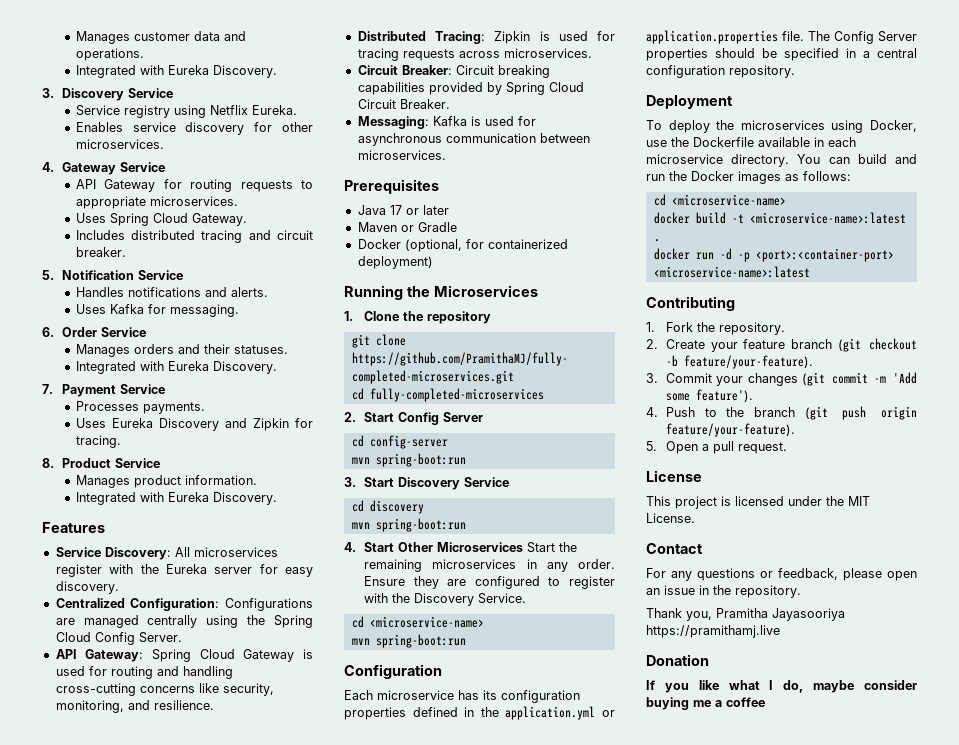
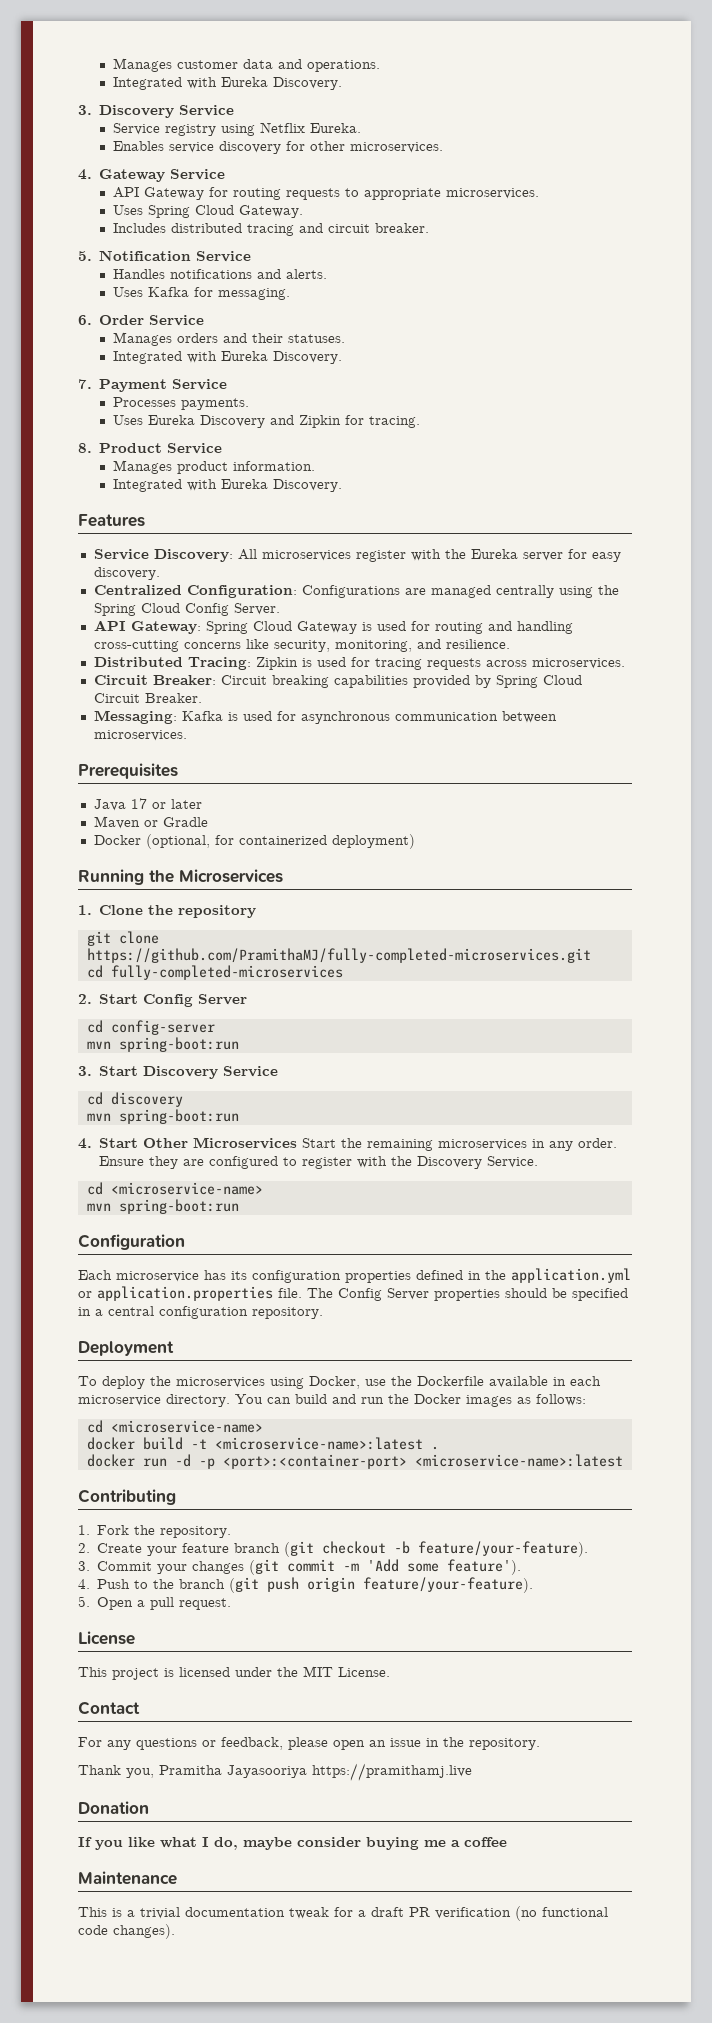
(765, 702) none -> [78,1871,177,1885] [78,1906,608,1921] [78,1924,175,1939] // Maintenance // This is a trivial documentation tweak for a draft PR verification (no functional code changes).

